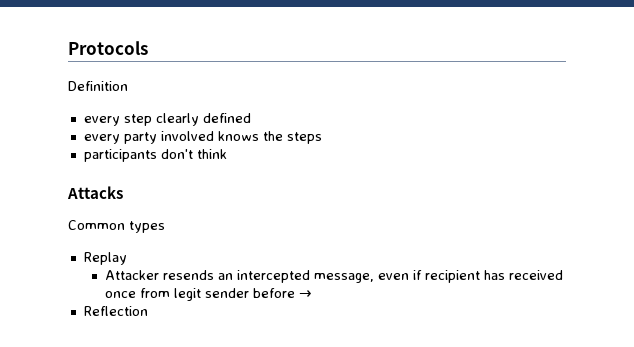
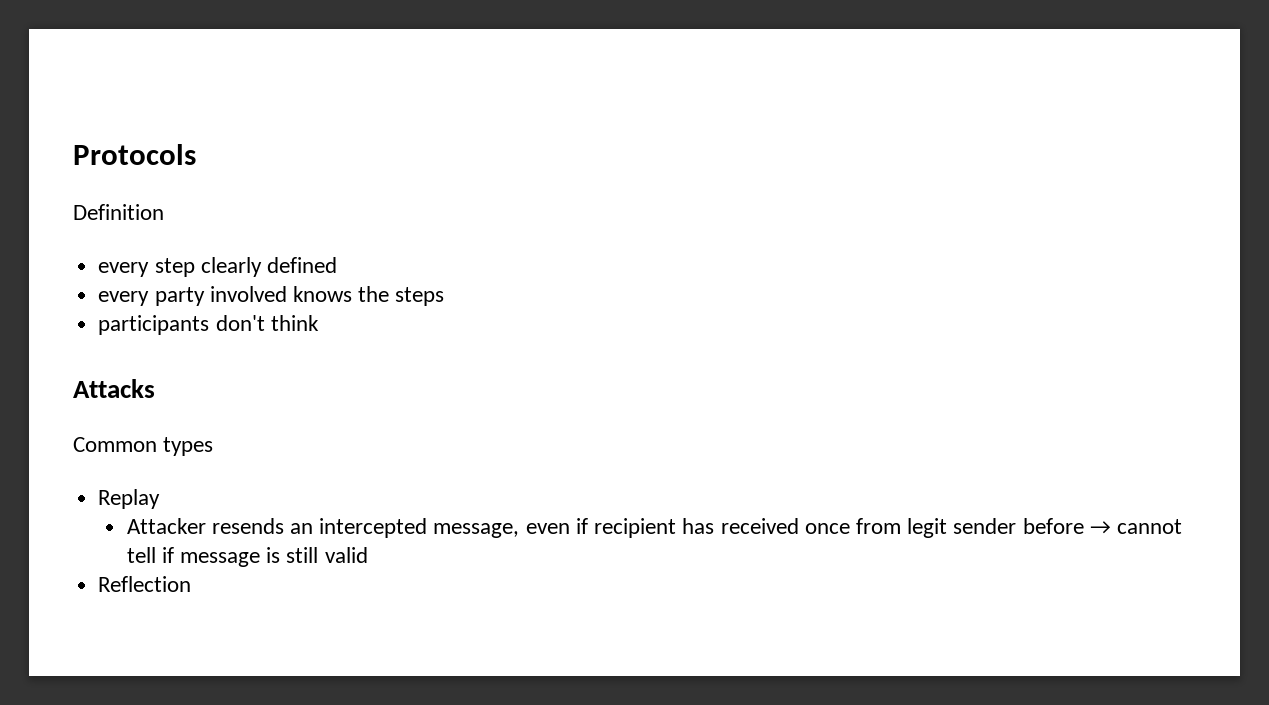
(313, 294) none -> [1117,519,1183,534] [126,547,368,567] cannot tell if message is still valid

